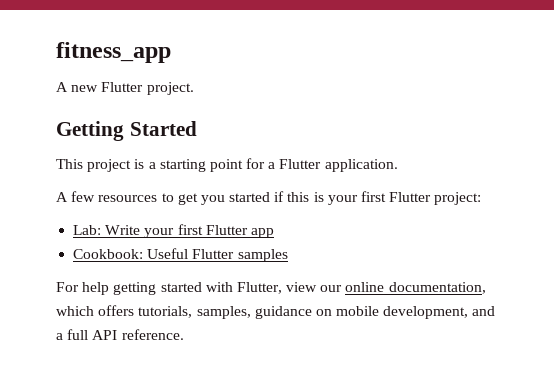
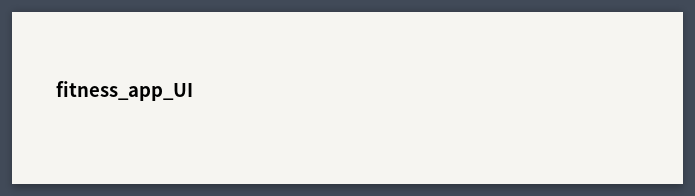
[56,42,171,63] [56,82,194,95] [56,121,197,141] [56,158,398,172] [56,191,482,205] [73,224,274,238] [73,248,288,262] [56,282,486,295] [56,305,496,319] [56,329,184,340] fitness_app // A new Flutter project. // Getting Started // This project is a starting point for a Flutter application. // A few resources to get you started if this is your first Flutter project: // Lab: Write your first Flutter app // Cookbook: Useful Flutter samples // For help getting started with Flutter, view our online documentation, which offers tutorials, samples, guidance on mobile development, and a full API reference. -> [56,81,193,101] fitness_app_UI

